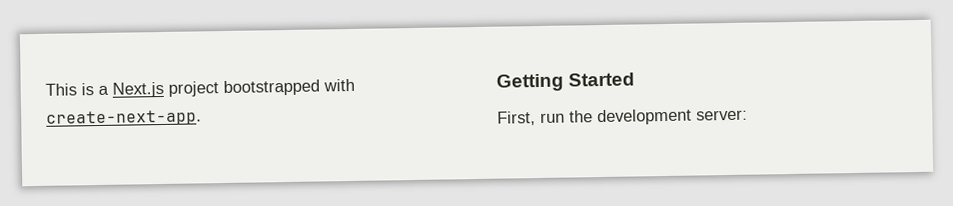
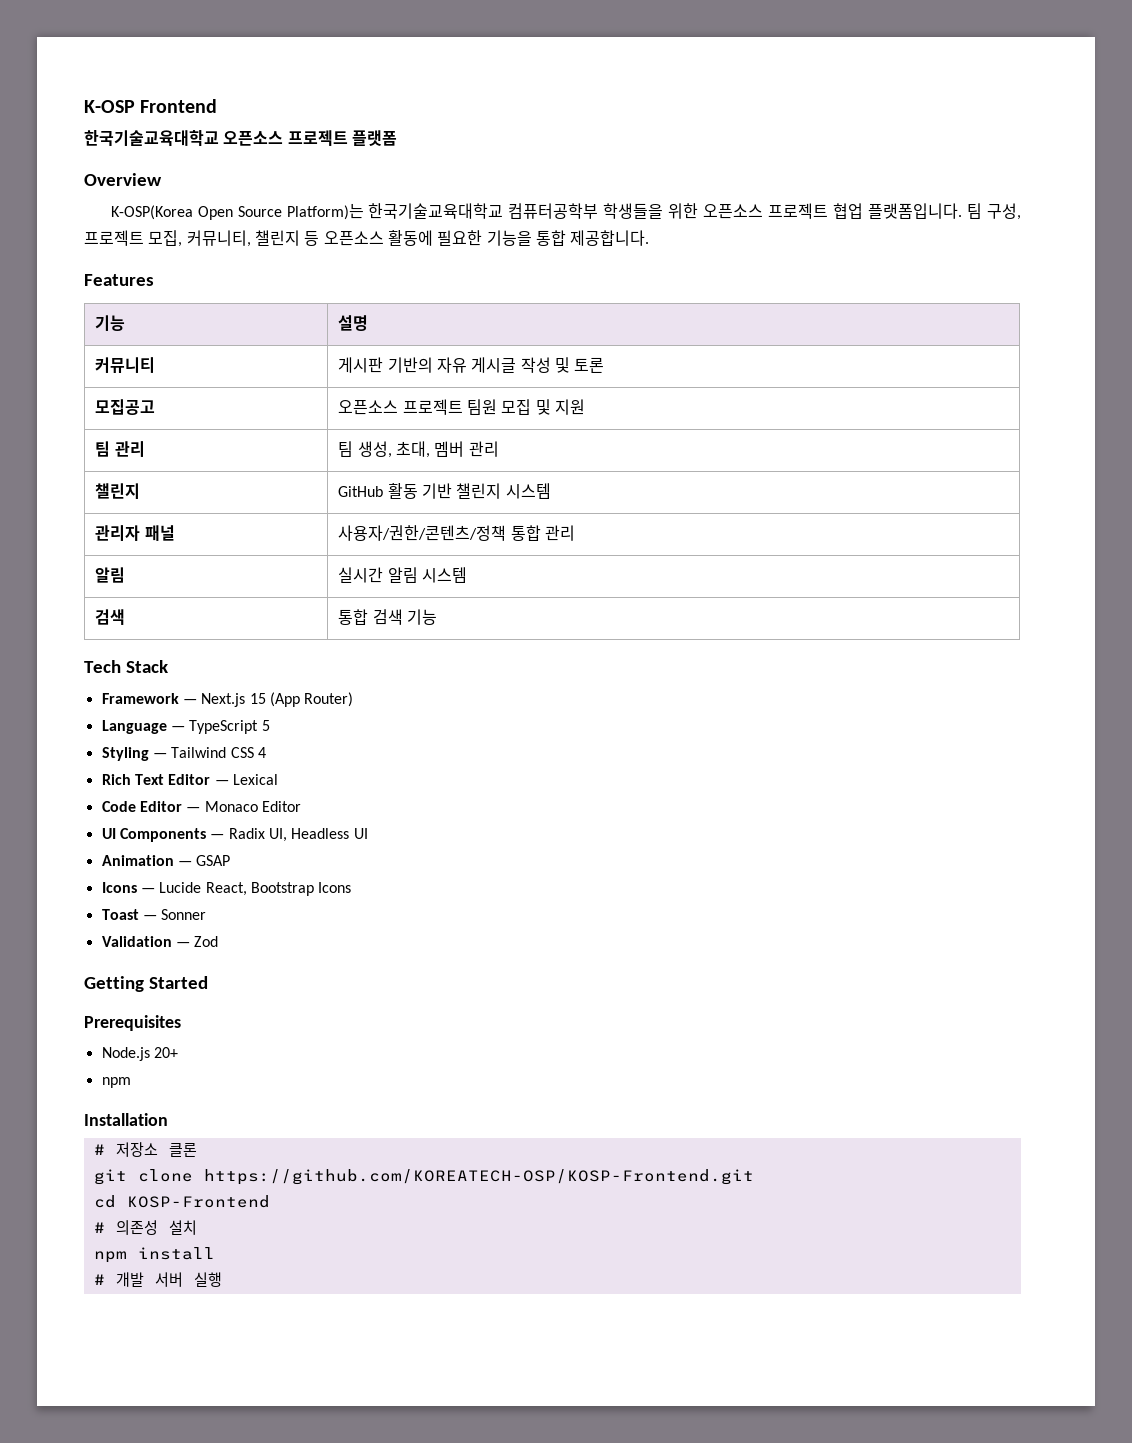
[45,78,355,98] [46,109,202,127] [496,72,636,92] [497,108,748,126] This is a Next.js project bootstrapped with create-next-app. // Getting Started // First, run the development server: -> [84,99,218,113] [84,130,397,146] [84,173,162,186] [110,203,1022,220] [84,230,650,247] [84,274,154,286] [95,315,126,331] [338,315,369,331] [95,357,156,373] [338,357,605,373] [95,399,156,415] [338,399,585,415] [95,441,145,457] [338,441,499,458] [95,483,141,499] [338,483,551,499] [95,525,175,541] [338,525,575,541] [95,567,126,583] [338,567,467,583] [95,609,126,625] [338,609,437,625] [84,660,168,673] [101,692,354,707] [101,720,270,734] [101,747,266,761] [101,774,278,785] [101,801,301,812] [101,828,368,842] [101,855,231,866] [101,882,352,896] [101,909,207,920] [101,936,219,947] [84,976,208,992] [84,1015,181,1031] [101,1047,178,1061] [101,1077,131,1088] [84,1113,168,1126] [93,1142,197,1157] [93,1169,754,1185] [93,1195,270,1208] [93,1220,197,1235] [93,1247,215,1263] [93,1272,222,1287] K-OSP Frontend // 한국기술교육대학교 오픈소스 프로젝트 플랫폼 // Overview // K-OSP(Korea Open Source Platform)는 한국기술교육대학교 컴퓨터공학부 학생들을 위한 오픈소스 프로젝트 협업 플랫폼입니다. 팀 구성, 프로젝트 모집, 커뮤니티, 챌린지 등 오픈소스 활동에 필요한 기능을 통합 제공합니다. // Features // 기능 | 설명 // 커뮤니티 | 게시판 기반의 자유 게시글 작성 및 토론 // 모집공고 | 오픈소스 프로젝트 팀원 모집 및 지원 // 팀 관리 | 팀 생성, 초대, 멤버 관리 // 챌린지 | GitHub 활동 기반 챌린지 시스템 // 관리자 패널 | 사용자/권한/콘텐츠/정책 통합 관리 // 알림 | 실시간 알림 시스템 // 검색 | 통합 검색 기능 // Tech Stack // Framework — Next.js 15 (App Router) // Language — TypeScript 5 // Styling — Tailwind CSS 4 // Rich Text Editor — Lexical // Code Editor — Monaco Editor // UI Components — Radix UI, Headless UI // Animation — GSAP // Icons — Lucide React, Bootstrap Icons // Toast — Sonner // Validation — Zod // Getting Started // Prerequisites // Node.js 20+ // npm // Installation // # 저장소 클론 // git clone https://github.com/KOREATECH-OSP/KOSP-Frontend.git // cd KOSP-Frontend // # 의존성 설치 // npm install // # 개발 서버 실행

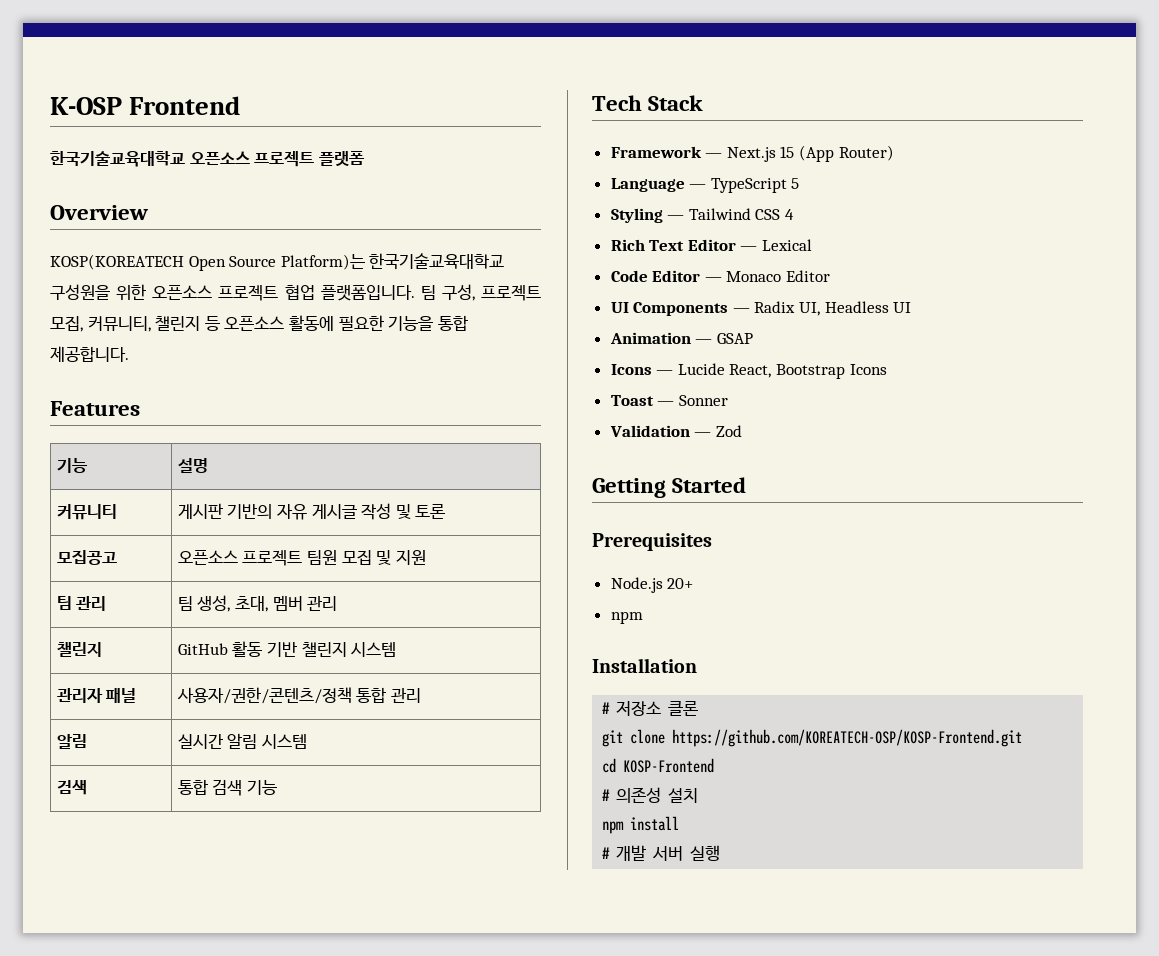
[110,205,193,220] K-OSP(Korea -> [50,254,184,270] KOSP(KOREATECH
[508,203,664,219] 컴퓨터공학부 학생들을 -> [50,284,110,300] 구성원을

